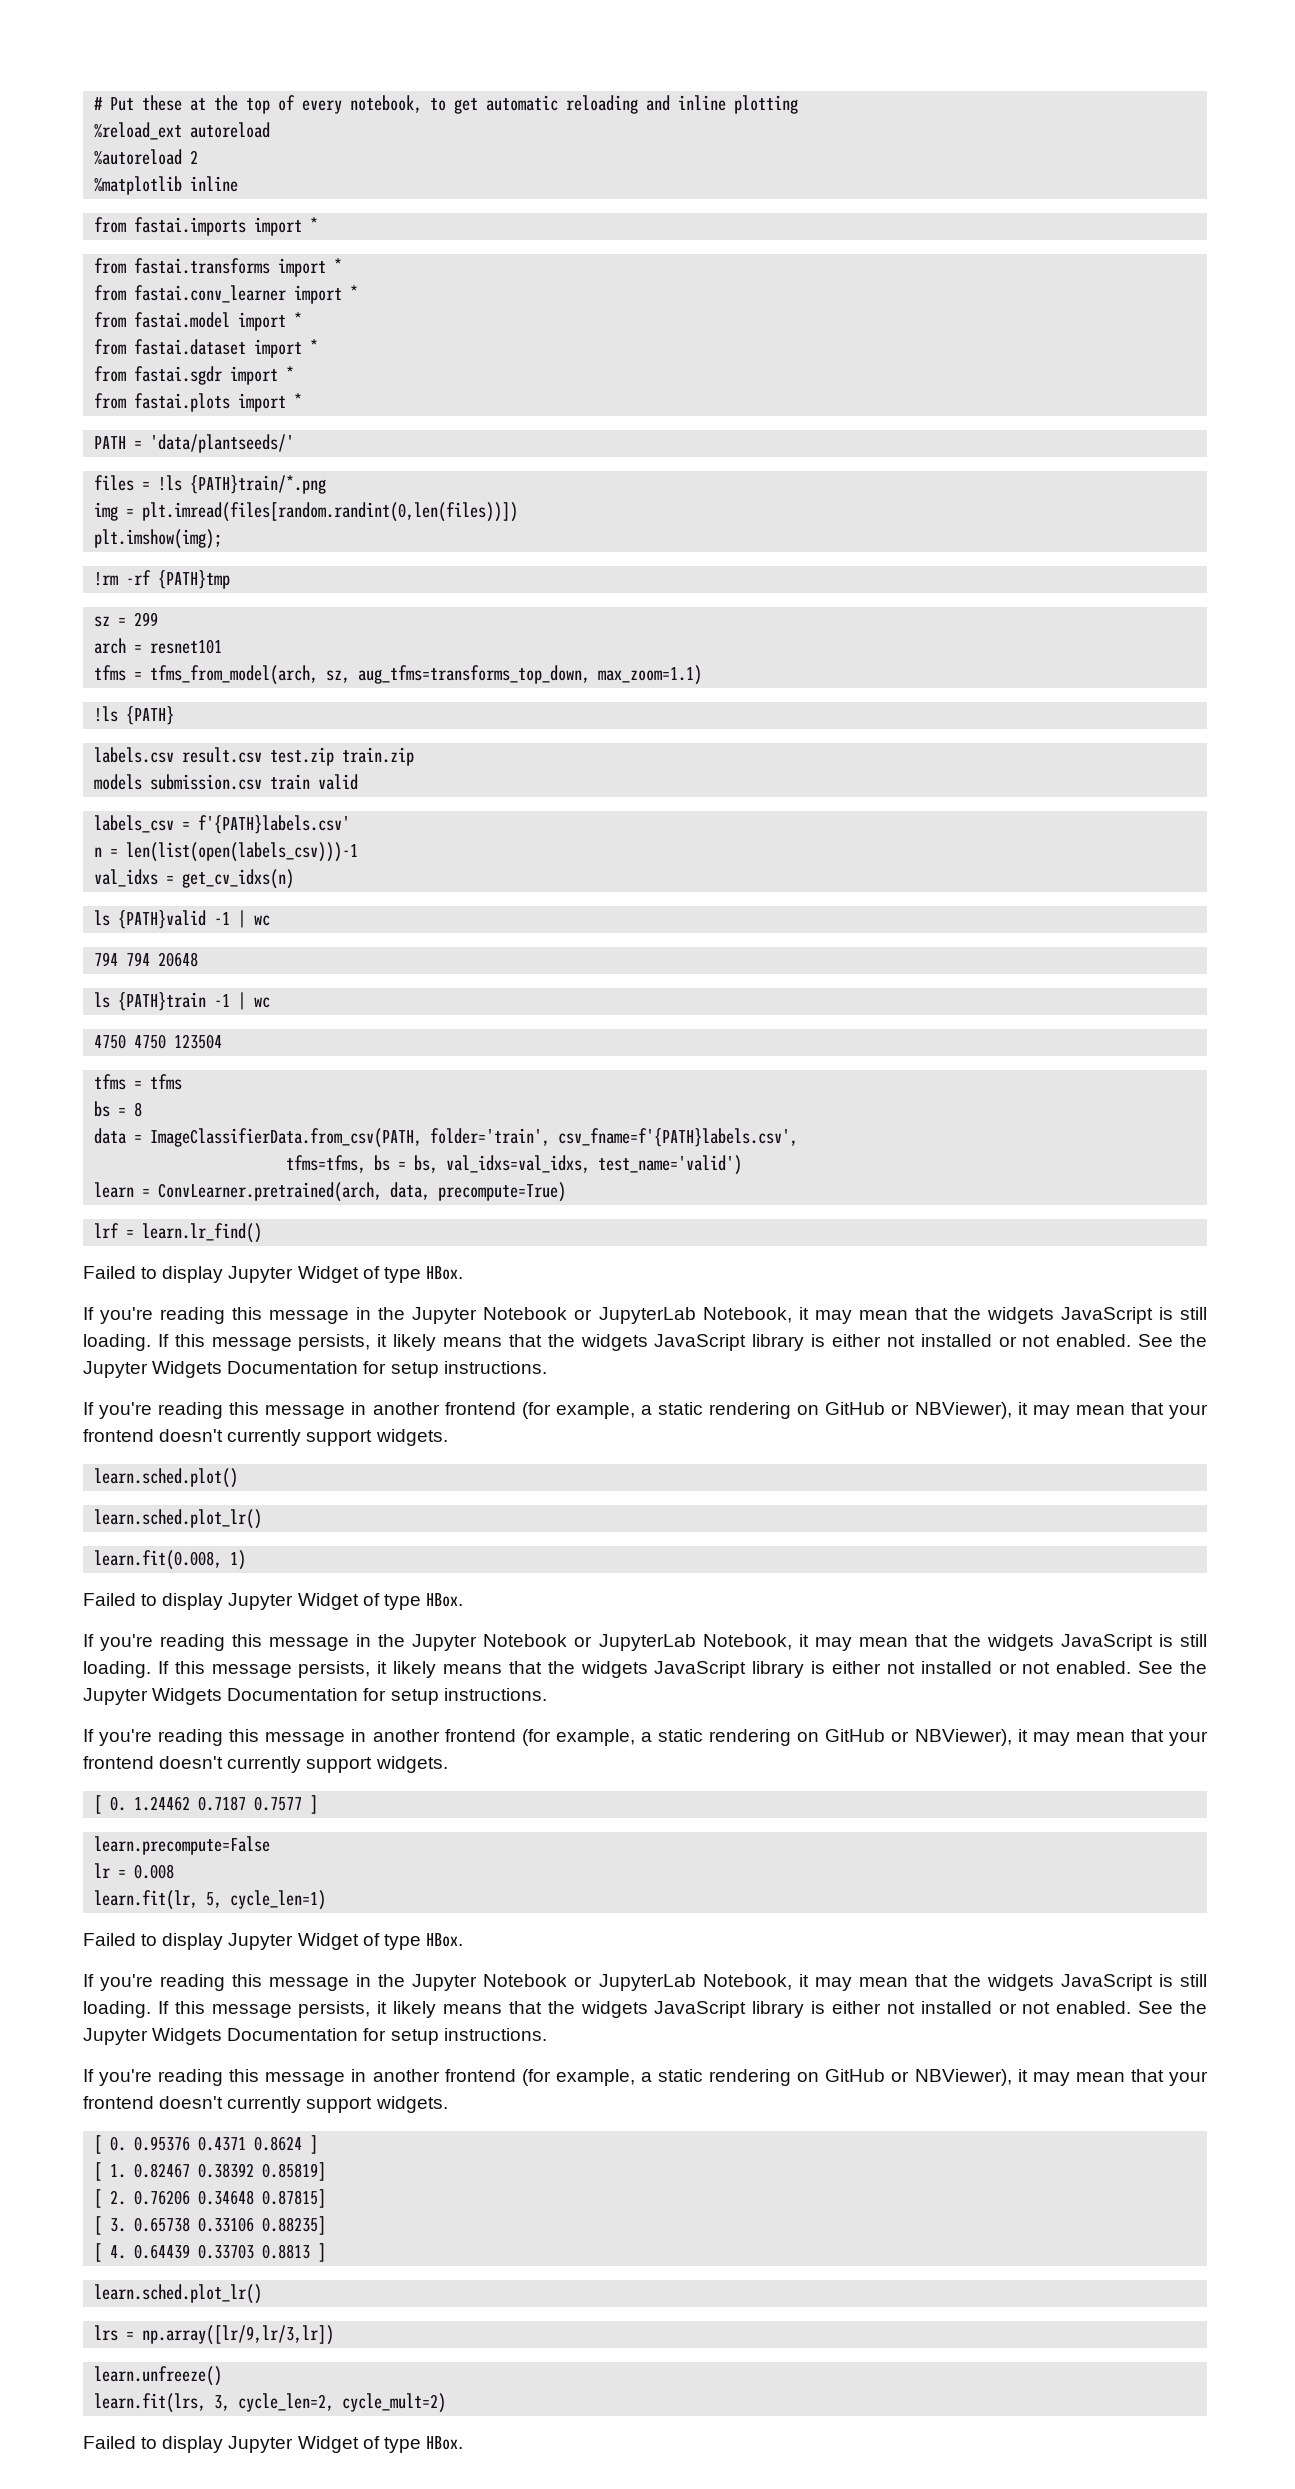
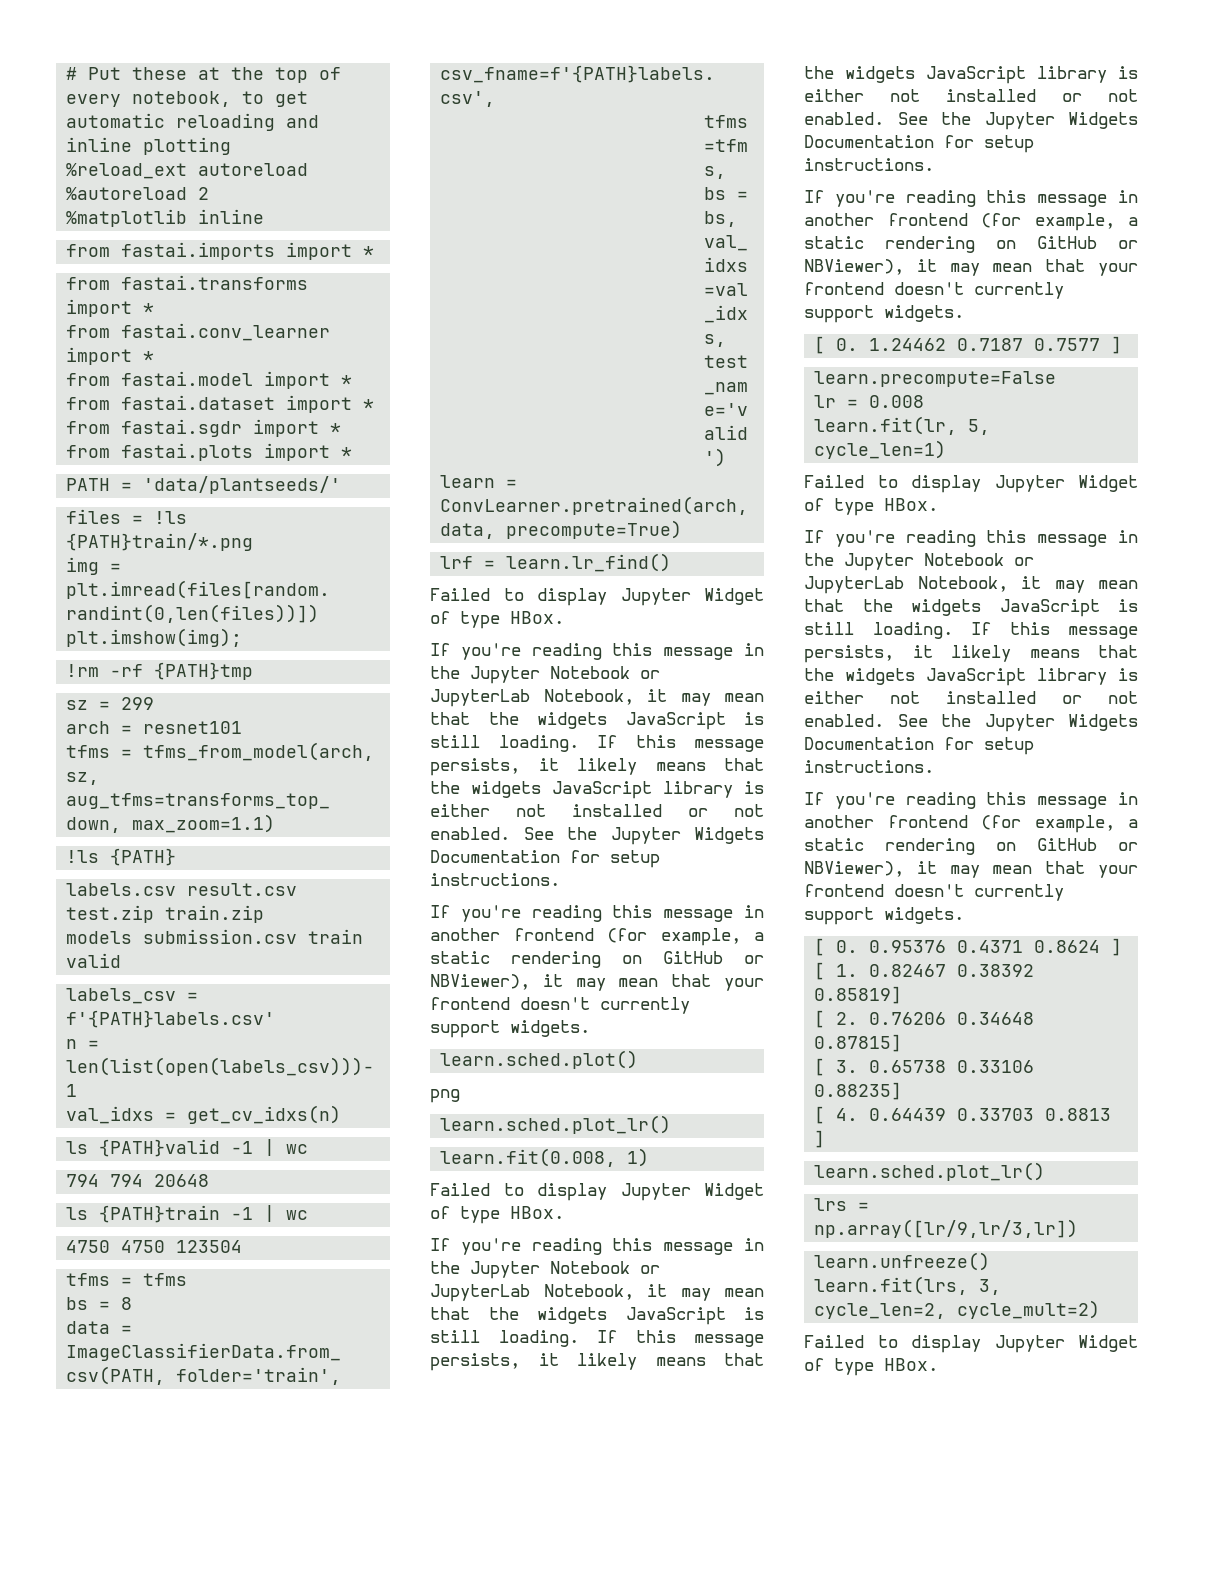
(239, 1478) none -> [430,1089,460,1103] // png

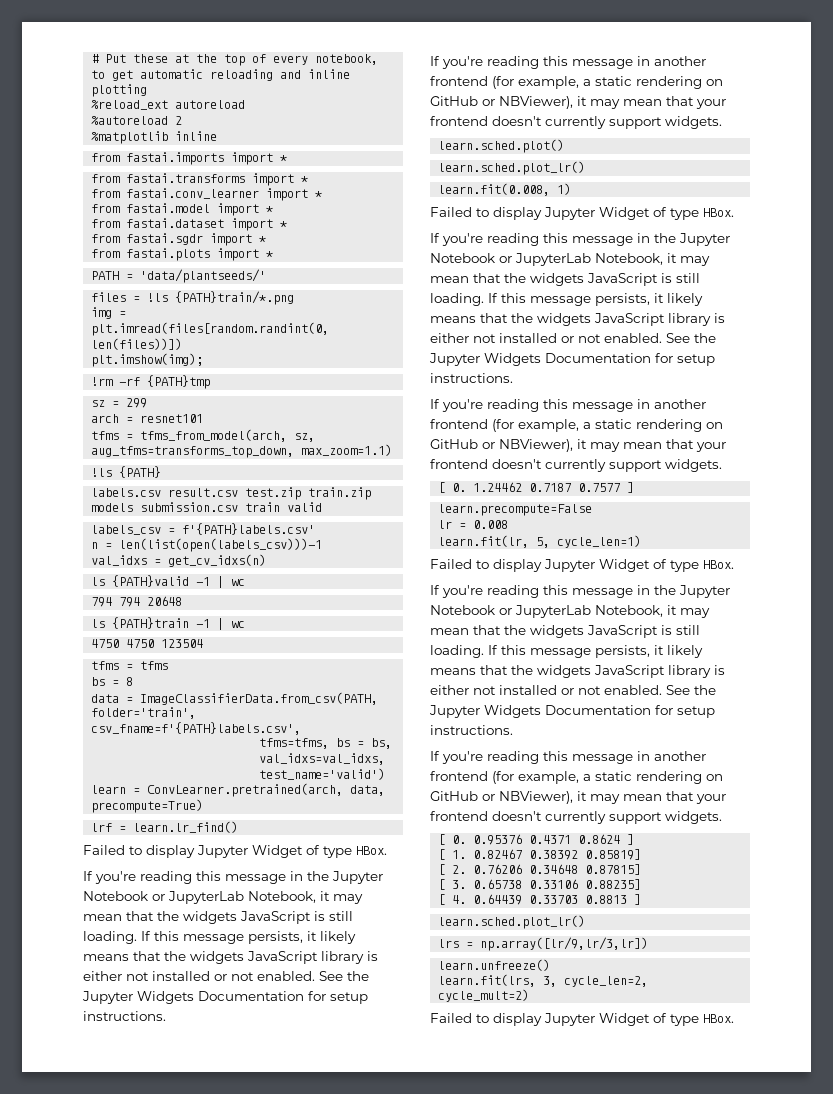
[430,1089,460,1103] // png -> (565, 146) none

